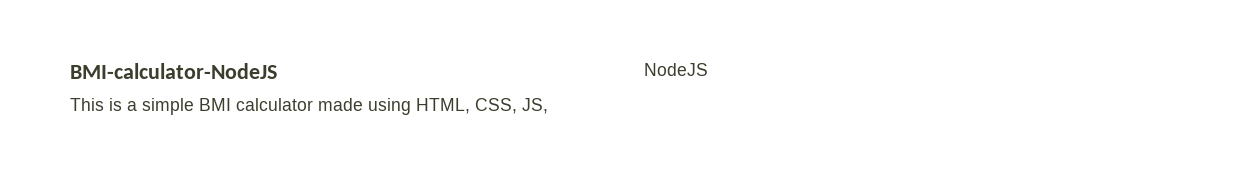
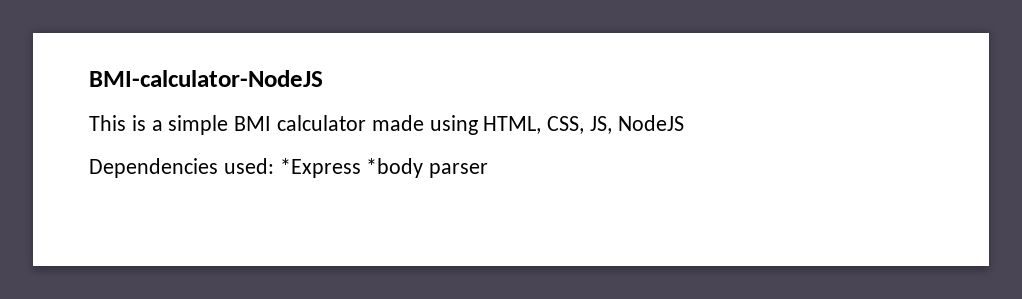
(708, 69) none -> [89,158,489,178] // Dependencies used: *Express *body parser

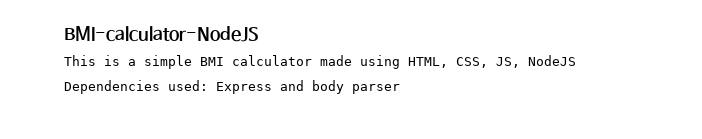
[279,158,424,178] *Express *body -> [216,80,344,94] Express and body

